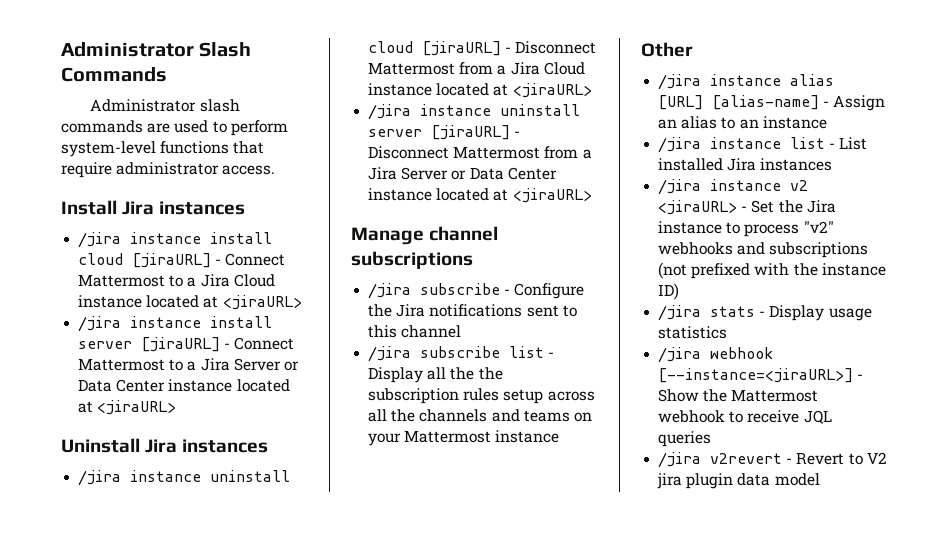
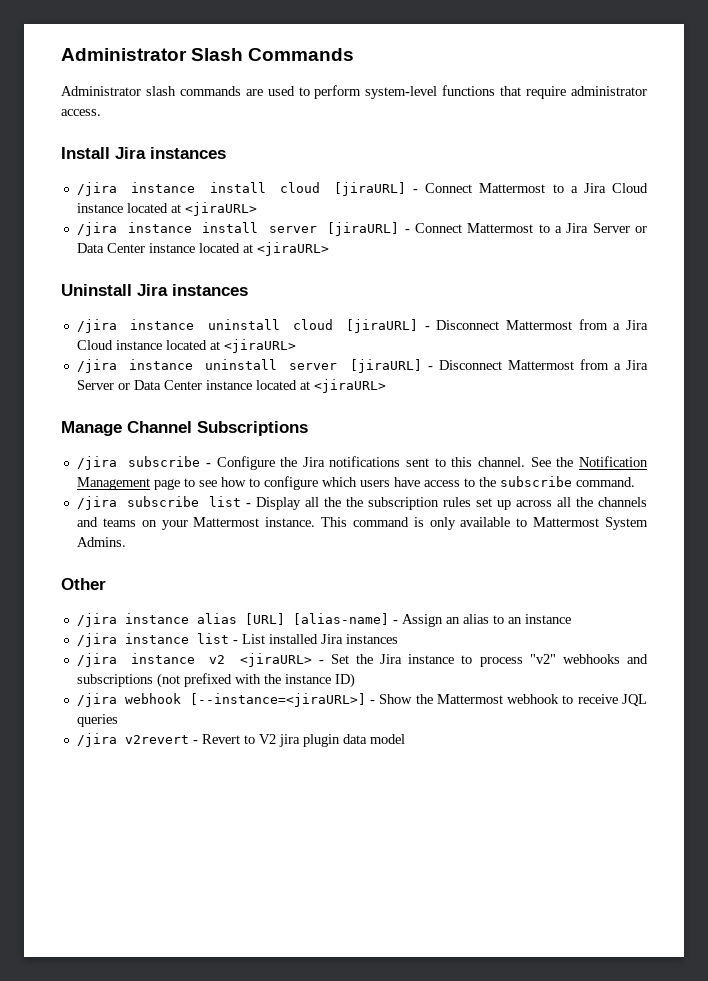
[429,226,499,241] [351,251,473,269] channel subscriptions -> [127,421,308,436] Channel Subscriptions
[401,325,462,338] channel -> [478,456,648,467] [76,476,635,490] channel. See the Notification Management page to see how to configure which users have access to the subscribe command.
[503,389,544,404] setup -> [475,498,511,510] set up
[495,430,560,443] instance -> [265,517,649,530] [76,537,126,547] instance. This command is only available to Mattermost System Admins.
[658,305,872,321] [658,326,728,339] // /jira stats - Display usage statistics -> (355, 680) none

